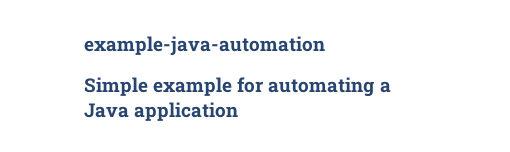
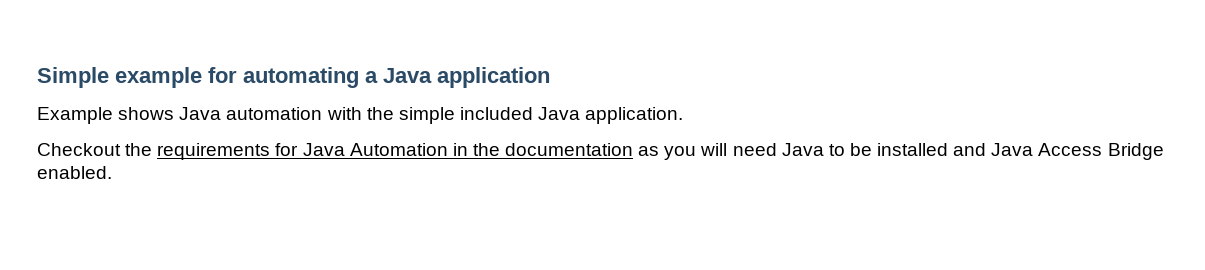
[84,36,325,56] example-java-automation // -> (37, 77) none
(239, 111) none -> [37,107,684,124] [37,143,1164,160] [37,166,112,179] // Example shows Java automation with the simple included Java application. // Checkout the requirements for Java Automation in the documentation as you will need Java to be installed and Java Access Bridge enabled.

